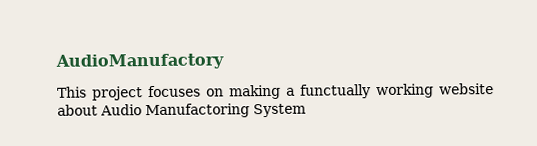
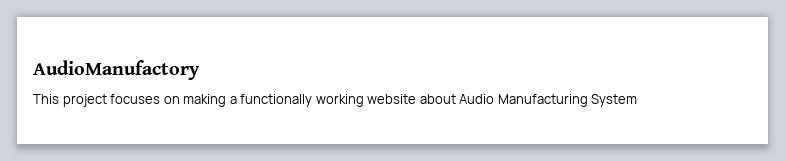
[300,84,371,99] functually -> [240,94,313,107] functionally
[145,103,250,119] Manufactoring -> [497,94,588,107] Manufacturing

